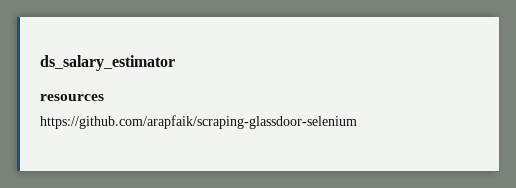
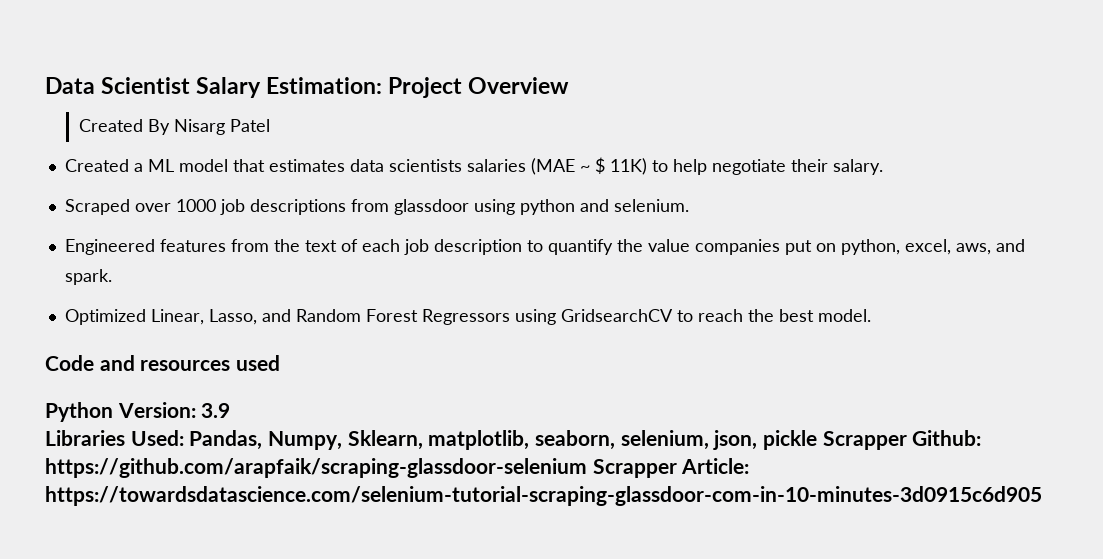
[40,55,175,71] [40,94,104,101] [40,115,357,129] ds_salary_estimator // resources // https://github.com/arapfaik/scraping-glassdoor-selenium -> [45,77,570,98] [78,119,270,135] [64,157,883,175] [64,199,689,215] [64,239,1025,255] [64,269,112,285] [64,309,871,325] [45,355,281,371] [45,402,231,422] [45,430,982,450] [45,458,750,478] [45,486,1042,506] Data Scientist Salary Estimation: Project Overview // Created By Nisarg Patel // Created a ML model that estimates data scientists salaries (MAE ~ $ 11K) to help negotiate their salary. // Scraped over 1000 job descriptions from glassdoor using python and selenium. // Engineered features from the text of each job description to quantify the value companies put on python, excel, aws, and spark. // Optimized Linear, Lasso, and Random Forest Regressors using GridsearchCV to reach the best model. // Code and resources used // Python Version: 3.9 // Libraries Used: Pandas, Numpy, Sklearn, matplotlib, seaborn, selenium, json, pickle Scrapper Github: https://github.com/arapfaik/scraping-glassdoor-selenium Scrapper Article: https://towardsdatascience.com/selenium-tutorial-scraping-glassdoor-com-in-10-minutes-3d0915c6d905

